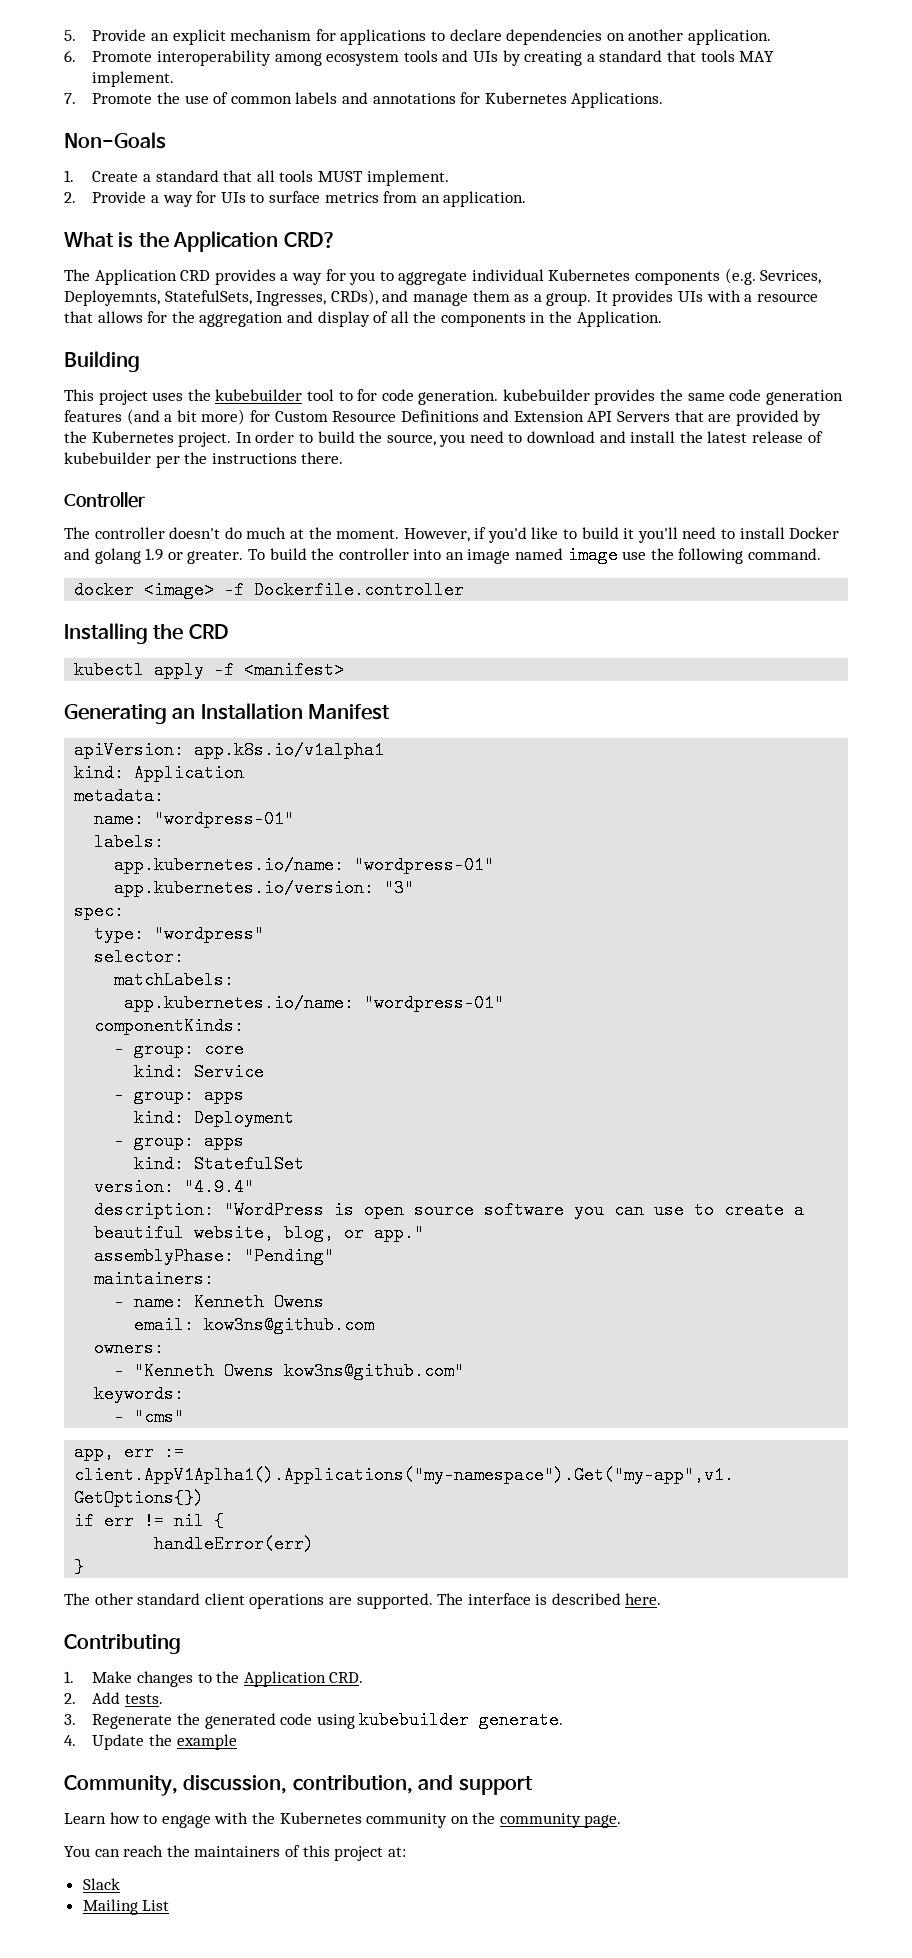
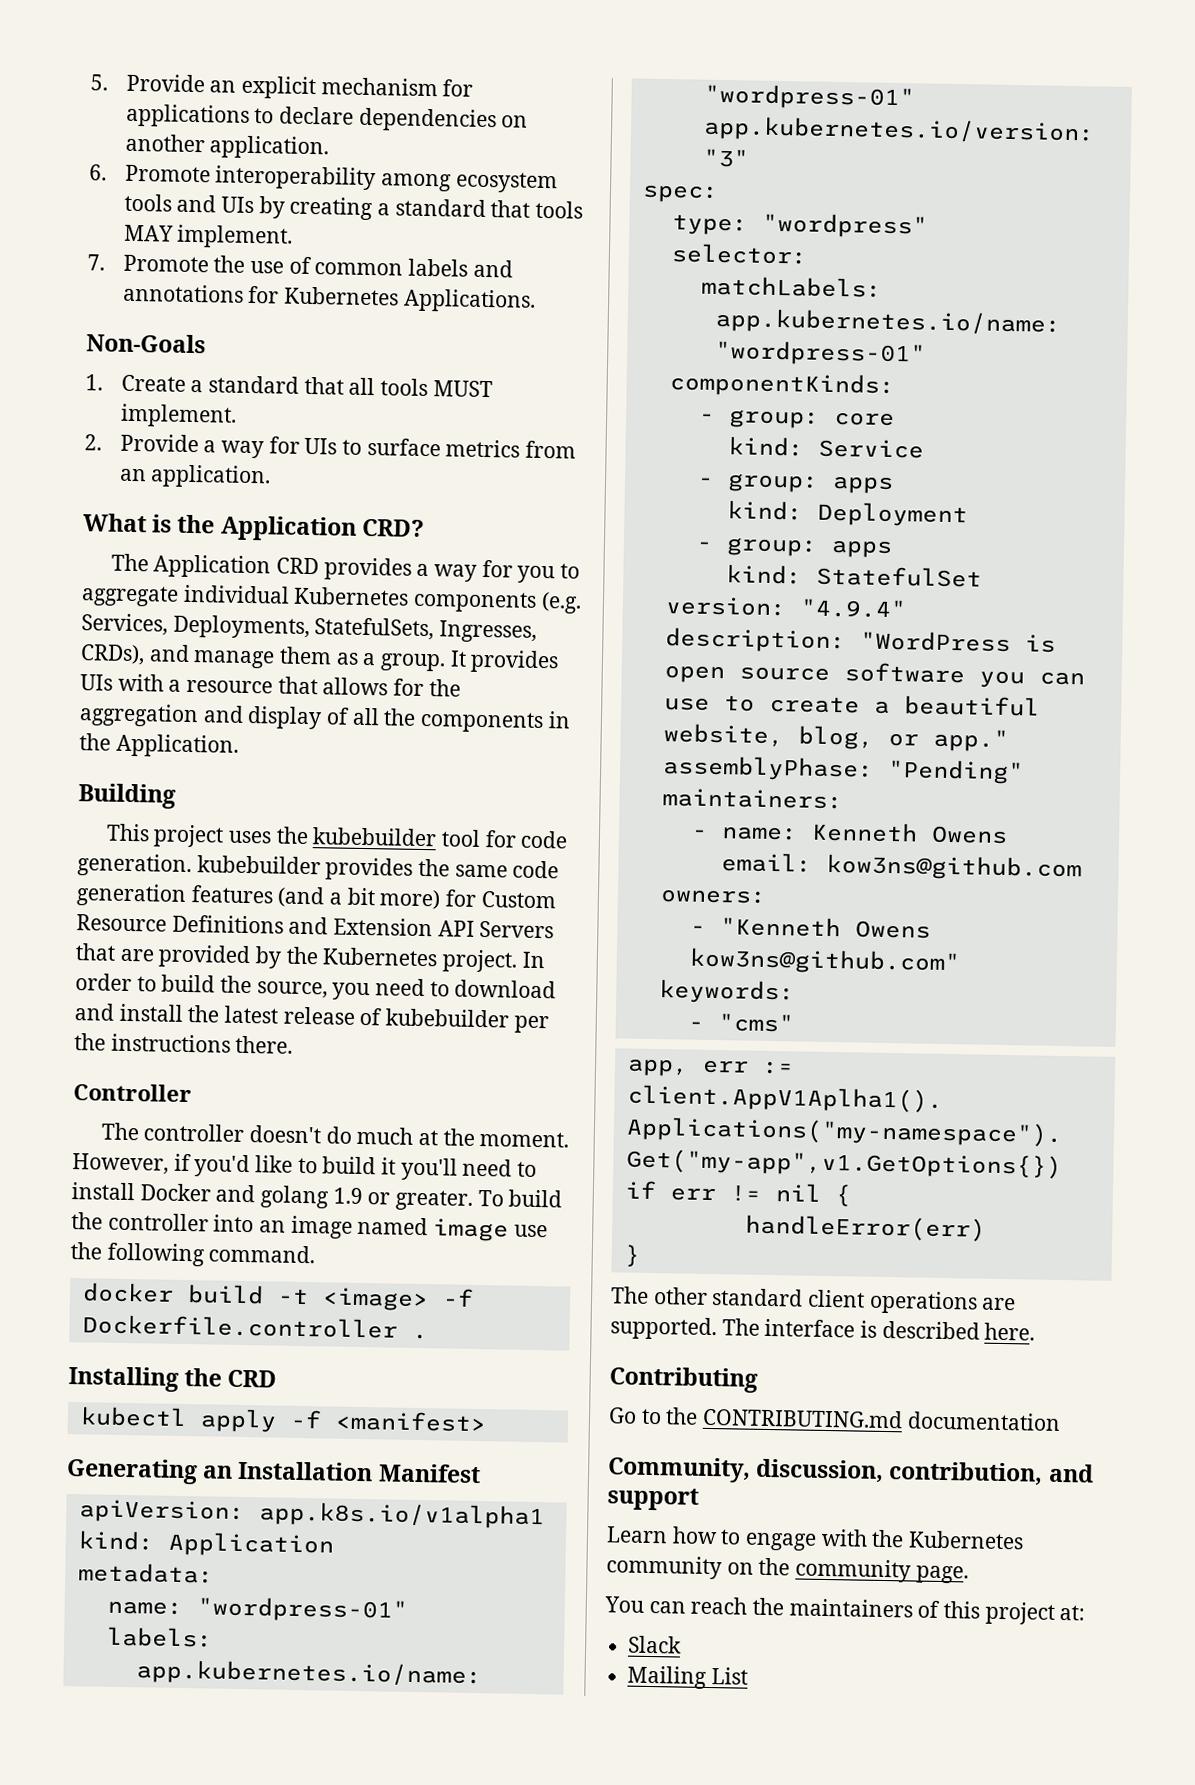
[760,270,822,284] [64,290,160,306] Sevrices, Deployemnts, -> [81,613,310,640] Services, Deployments,
[338,391,353,401] to -> (481, 838) none
(135, 590) none -> [186,1284,309,1305] build -t
(465, 590) none -> [411,1333,428,1340] .
[64,1671,364,1687] [64,1692,164,1704] [64,1711,564,1729] [64,1734,237,1750] 1. Make changes to the Application CRD. // 2. Add tests. // 3. Regenerate the generated code using kubebuilder generate. // 4. Update the example -> [608,1407,1061,1431] Go to the CONTRIBUTING.md documentation

